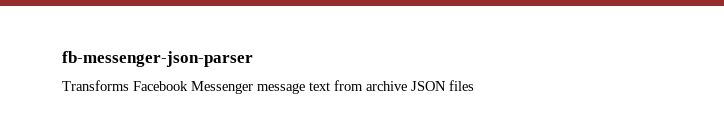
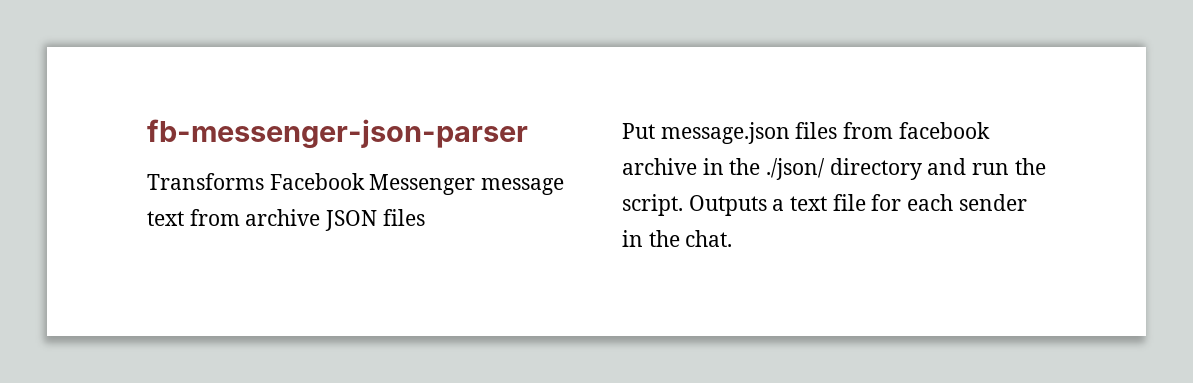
(474, 85) none -> [622,122,990,144] [622,158,1046,180] [622,194,1027,216] [622,230,733,247] // Put message.json files from facebook archive in the ./json/ directory and run the script. Outputs a text file for each sender in the chat.

